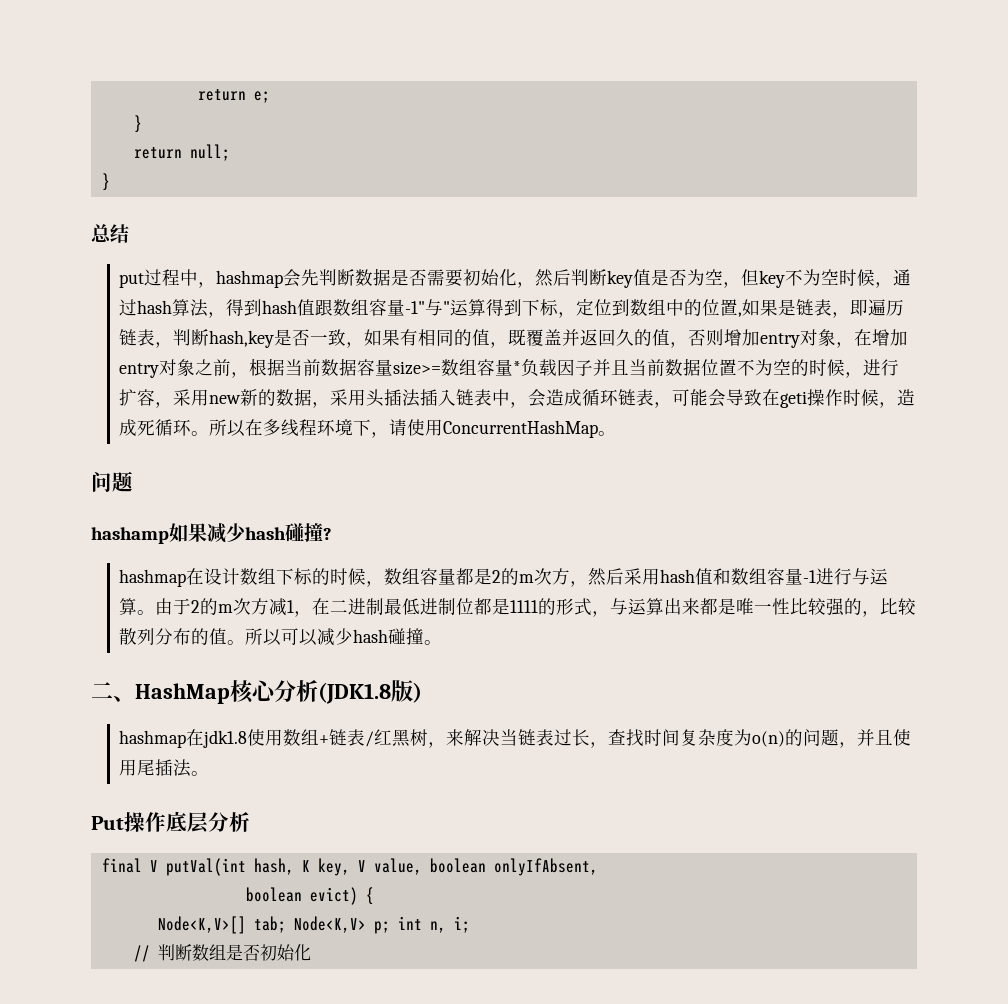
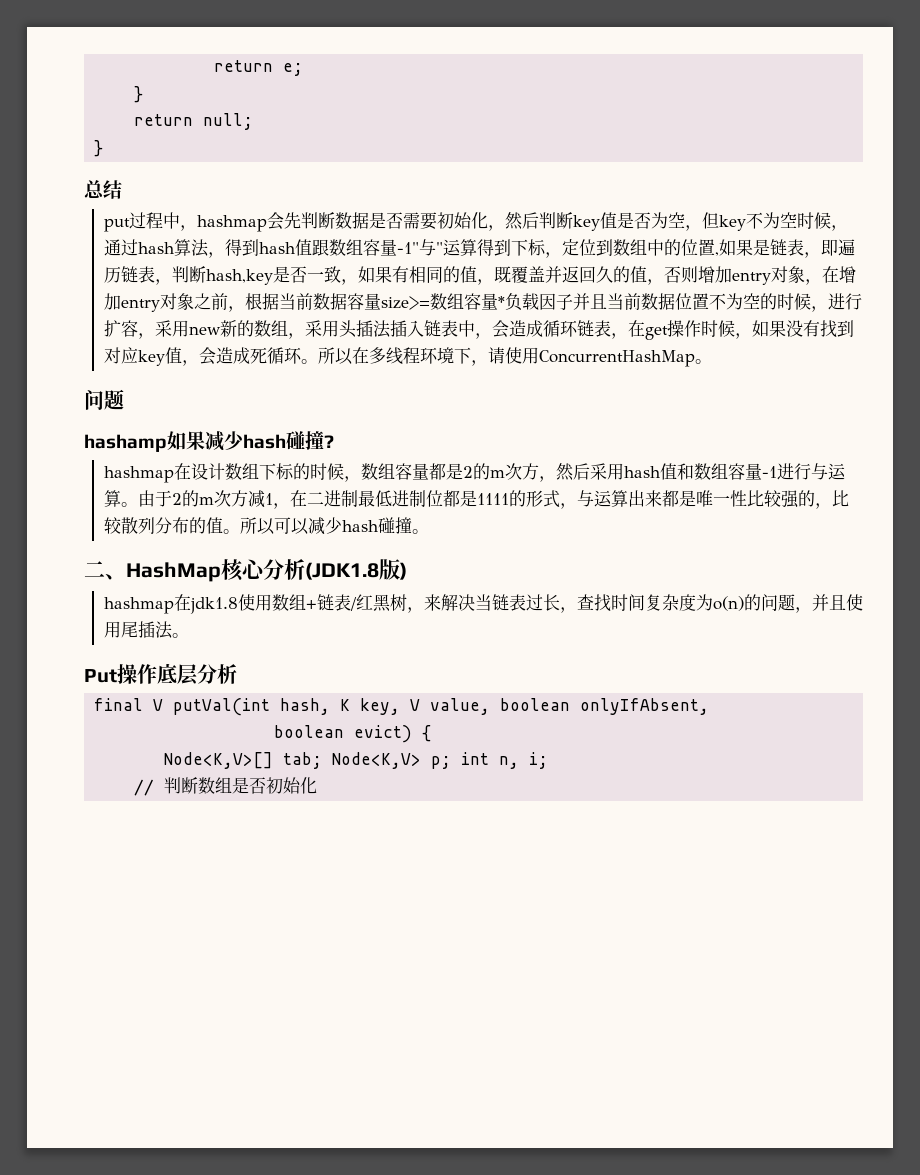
[294,388,313,406] 据 -> [270,320,288,336] 组
[672,389,898,408] 可能会导致在geti操作时候， -> [627,320,854,340] [103,347,216,366] 在get操作时候，如果没有找到对应key值，会

